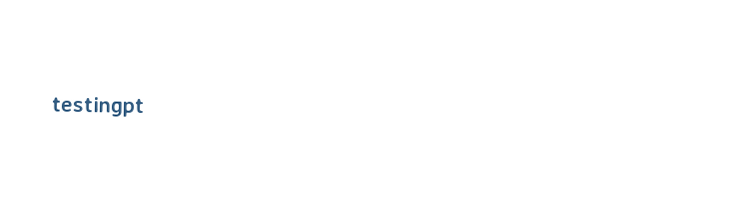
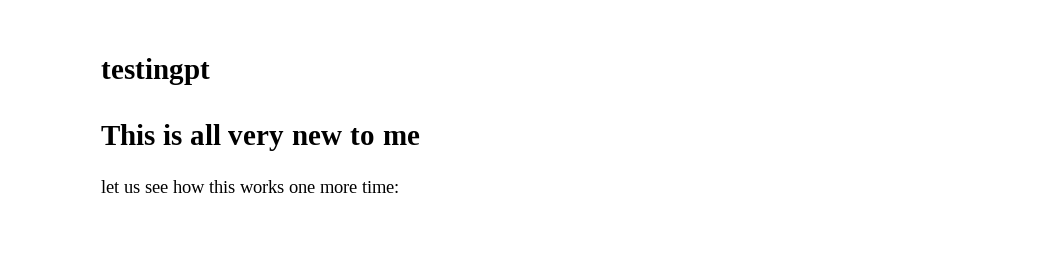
(144, 107) none -> [101,124,420,151] [101,180,399,193] // This is all very new to me // let us see how this works one more time:

